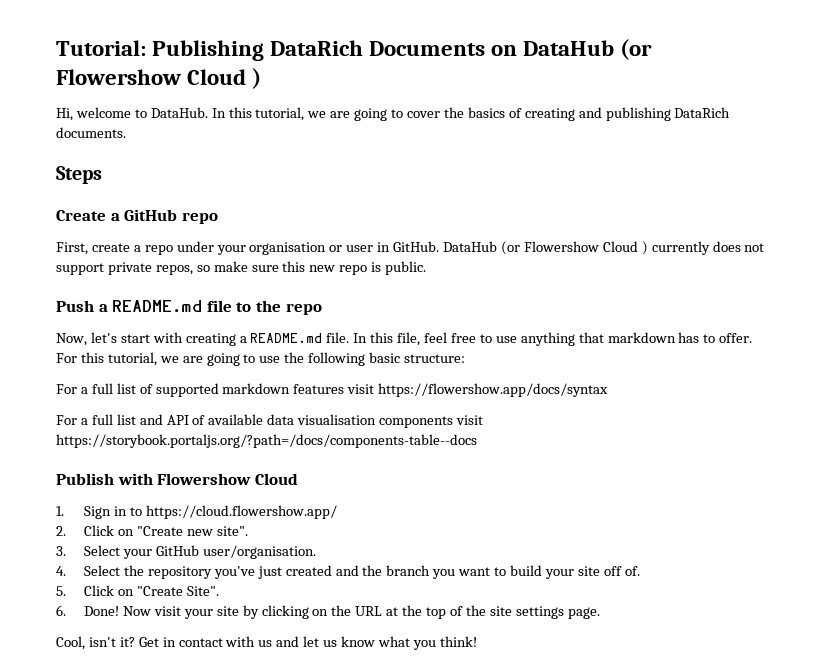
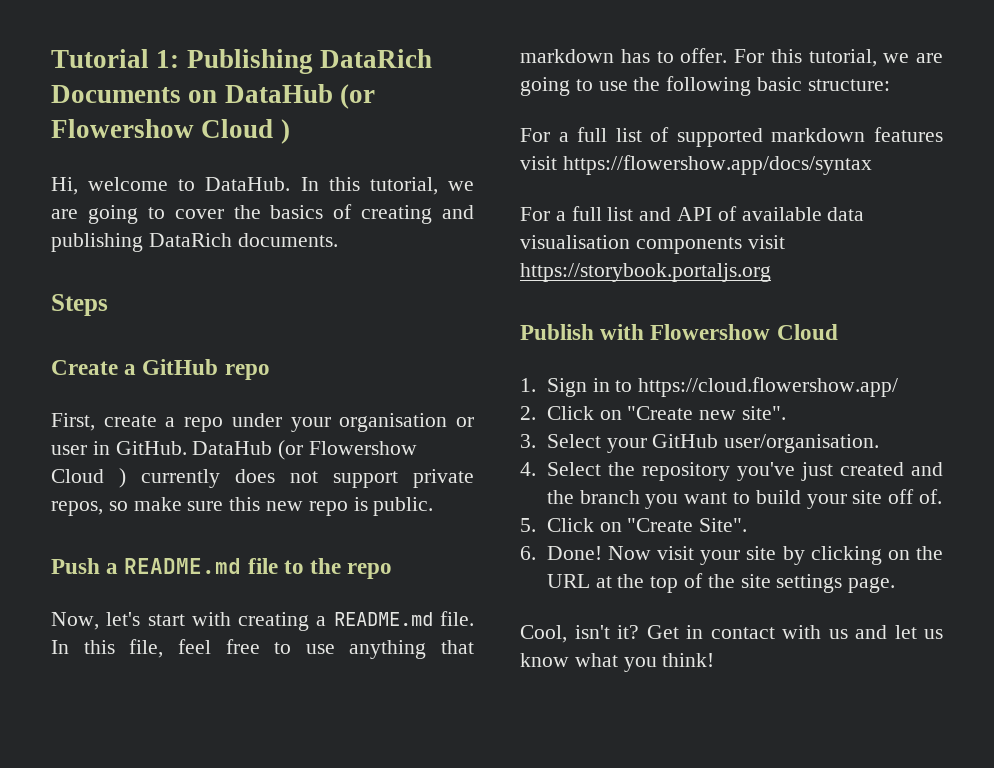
[56,40,146,56] Tutorial: -> [51,49,180,68] Tutorial 1:
[56,434,477,448] https://storybook.portaljs.org/?path=/docs/components-table--docs -> [520,263,771,282] https://storybook.portaljs.org

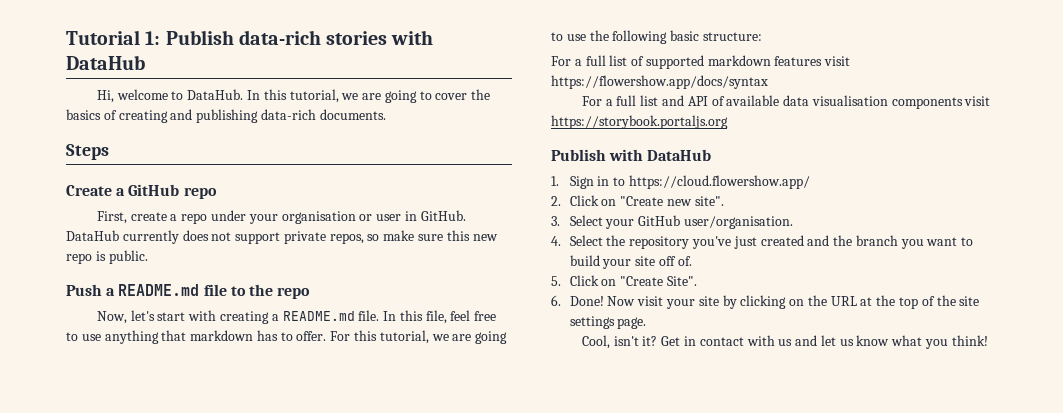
[186,49,432,74] [51,84,375,109] [51,119,290,144] Publishing DataRich Documents on DataHub (or Flowershow Cloud ) -> [165,30,434,45] [66,55,145,70] Publish data-rich stories with DataHub
[148,233,232,247] DataRich -> [260,109,316,120] data-rich
[278,440,418,460] [51,468,126,488] (or Flowershow Cloud ) -> (119, 235) none
[650,324,838,340] Flowershow Cloud -> [647,149,712,161] DataHub

